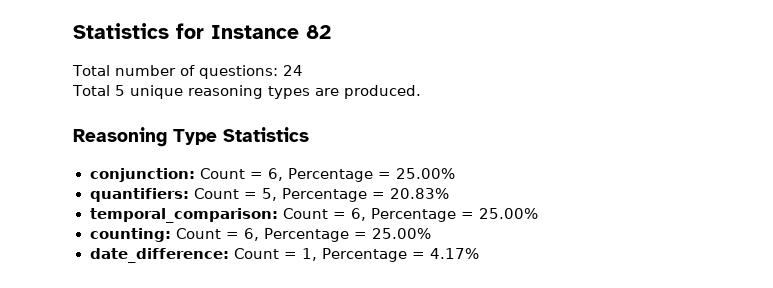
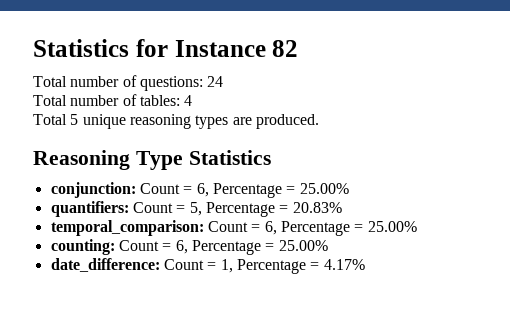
(303, 70) none -> [33,94,193,106] // Total number of tables: 4

